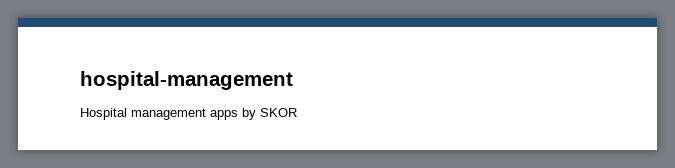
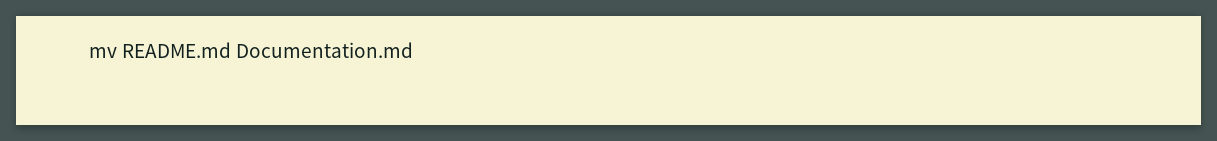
[80,71,293,90] [80,108,297,120] hospital-management // Hospital management apps by SKOR -> [89,42,414,58] mv README.md Documentation.md

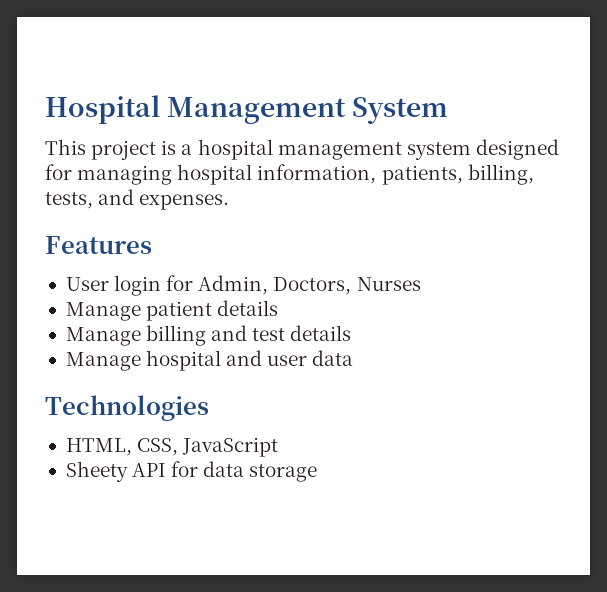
[89,42,414,58] mv README.md Documentation.md -> [45,95,449,124] [45,139,559,160] [45,164,534,185] [45,189,230,210] [45,236,152,254] [65,275,421,296] [65,300,279,321] [65,325,352,346] [65,350,354,371] [45,395,209,421] [65,437,279,457] [65,461,318,482] Hospital Management System // This project is a hospital management system designed for managing hospital information, patients, billing, tests, and expenses. // Features // User login for Admin, Doctors, Nurses // Manage patient details // Manage billing and test details // Manage hospital and user data // Technologies // HTML, CSS, JavaScript // Sheety API for data storage

